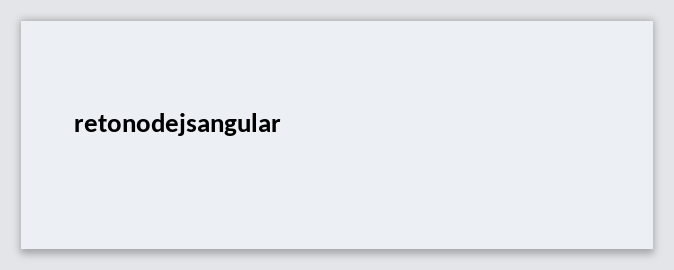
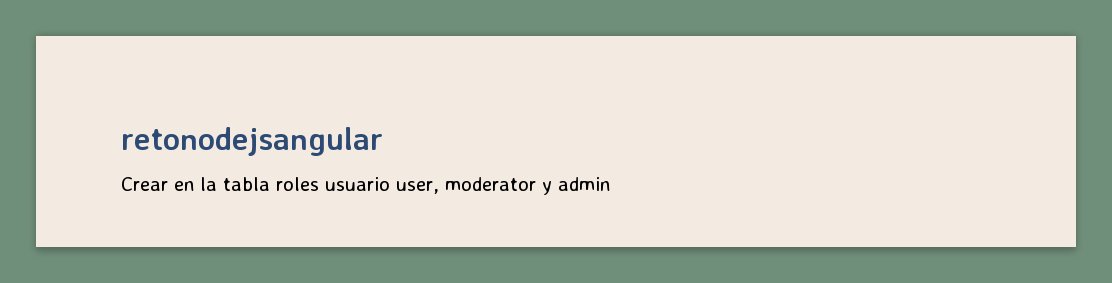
(281, 124) none -> [121,177,610,195] // Crear en la tabla roles usuario user, moderator y admin

